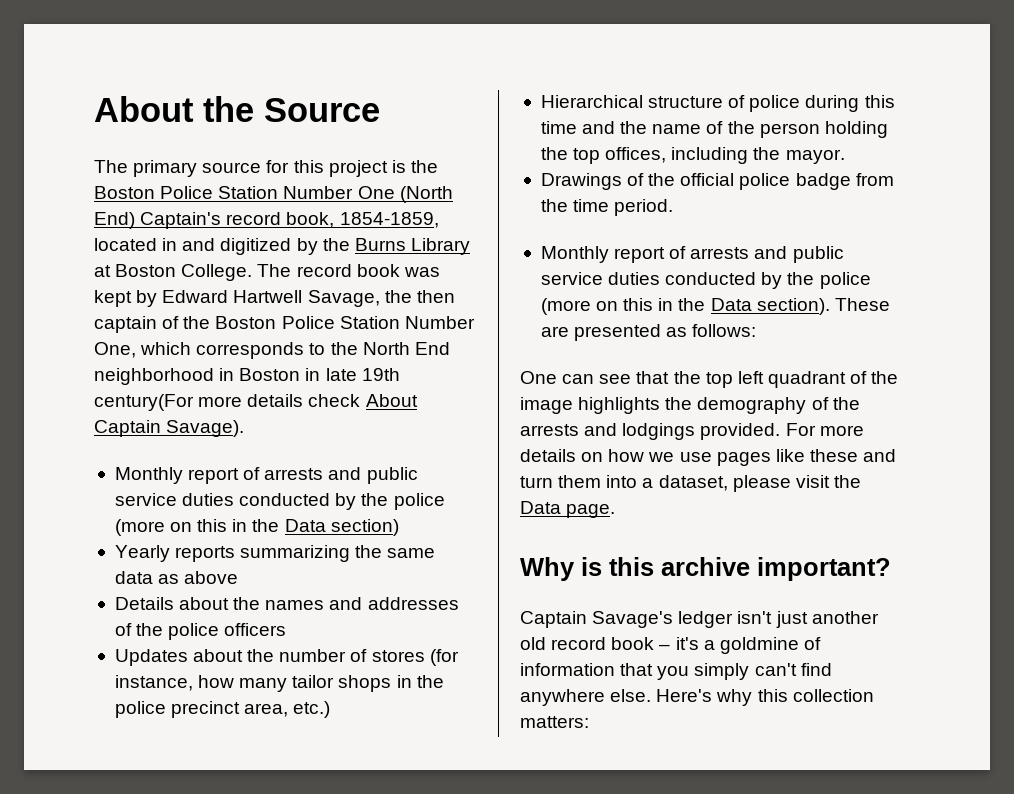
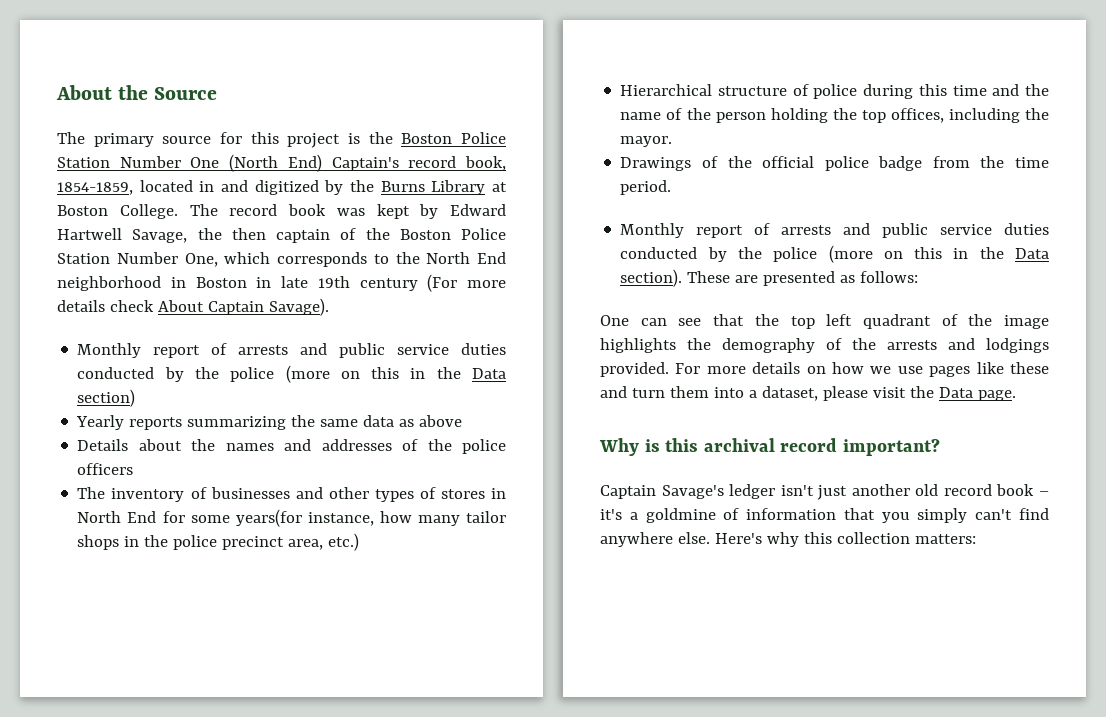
[94,394,194,411] century(For -> [359,274,458,292] century (For
[114,649,459,666] Updates about the number of stores (for -> [77,487,506,502] [77,509,302,527] The inventory of businesses and other types of stores in North End for some years(for
[661,557,750,576] archive -> [703,438,838,452] archival record

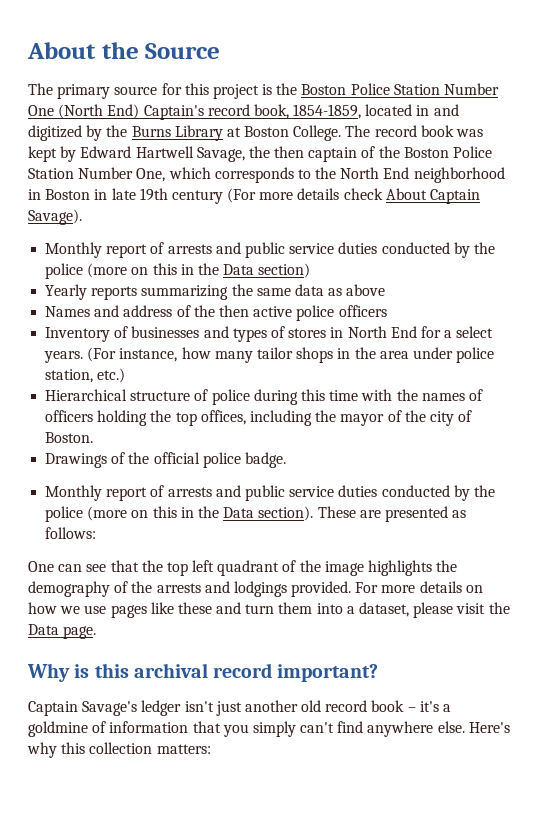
[77,439,452,451] Details about the names and addresses of the -> [45,305,293,317] Names and address of the then active
[77,487,185,502] The inventory -> [45,327,111,342] Inventory
[328,487,369,499] other -> (229, 332) none
[190,509,302,527] some years(for -> [444,326,494,338] [44,347,117,363] a select years. (For
[173,535,324,550] police precinct area, -> [379,347,495,363] [45,369,94,383] area under police station,
[992,84,1049,96] [620,108,766,123] and the name of the person -> [361,389,483,401] [45,410,94,422] with the names of officers
[620,136,673,147] mayor. -> [340,410,473,426] [45,432,94,443] mayor of the city of Boston.
[878,156,1049,171] [620,180,672,195] badge from the time period. -> [244,452,286,468] badge.

